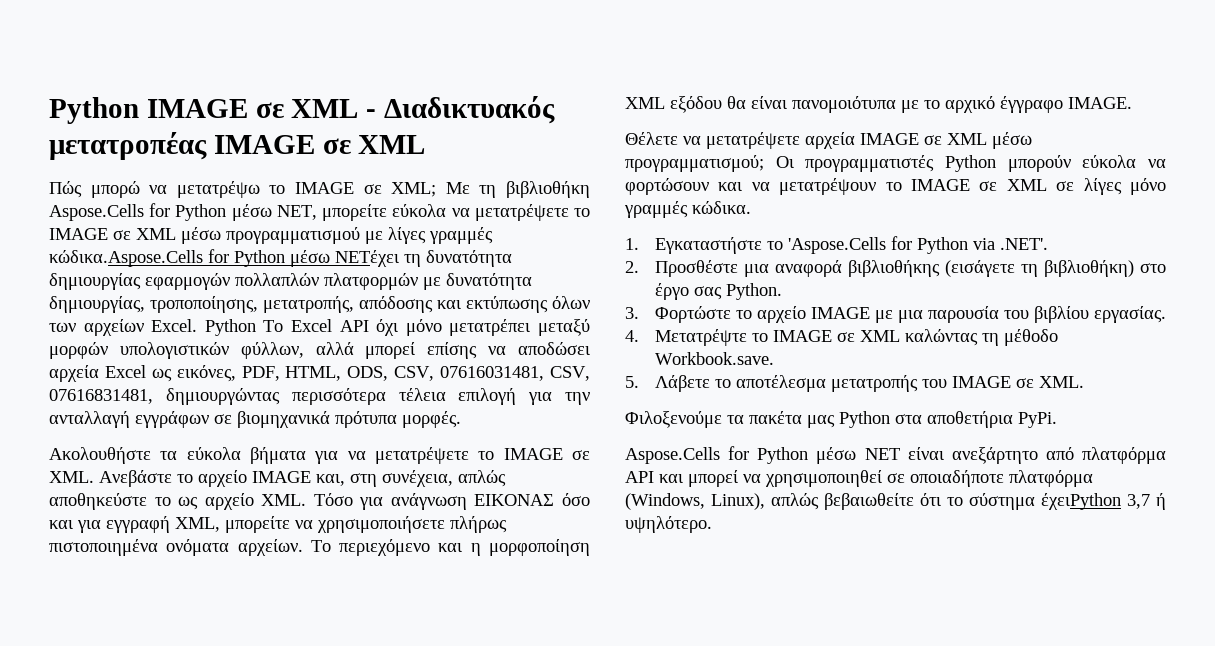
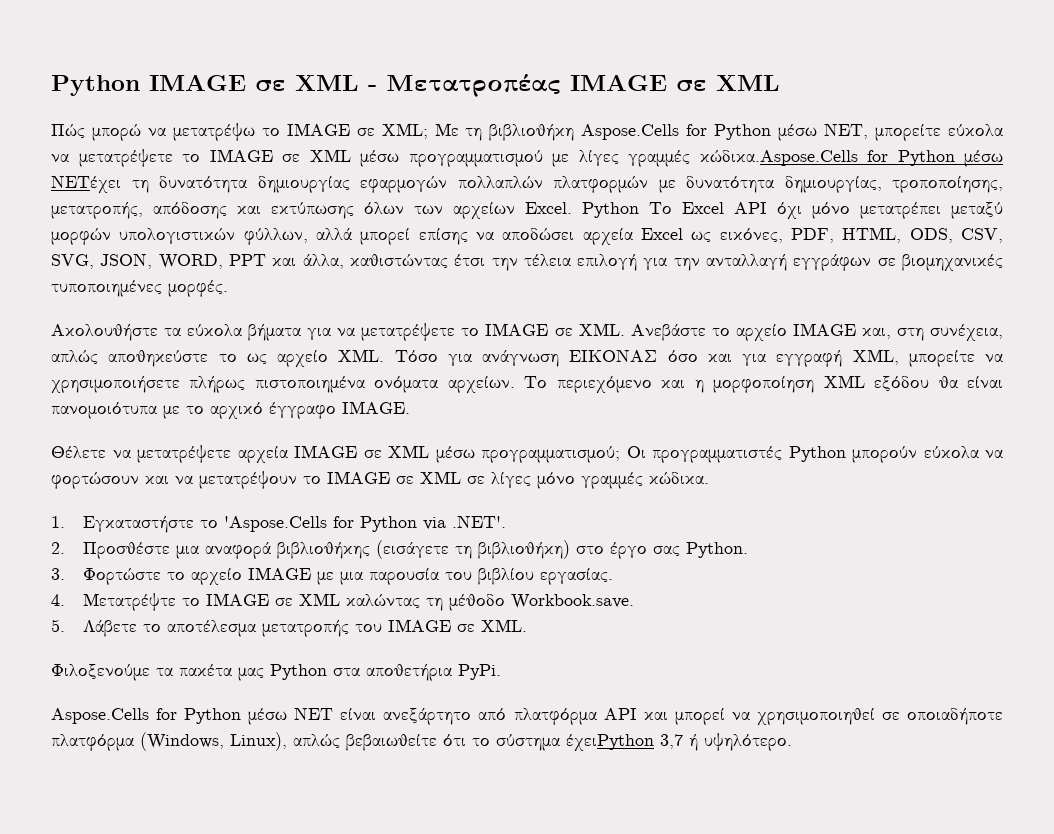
[384,96,556,124] [49,132,207,160] Διαδικτυακός μετατροπέας -> [386,73,561,97] Μετατροπέας
[440,366,591,381] [49,388,386,405] 07616031481, CSV, 07616831481, δημιουργώντας περισσότερα -> [51,253,518,271] SVG, JSON, WORD, PPT και άλλα, καθιστώντας έτσι την
[237,411,397,428] βιομηχανικά πρότυπα -> [902,254,1003,271] [51,280,162,297] βιομηχανικές τυποποιημένες

